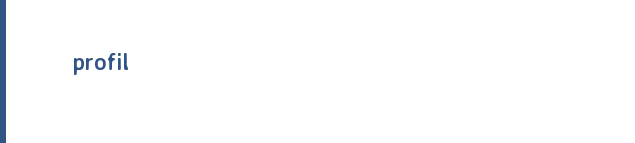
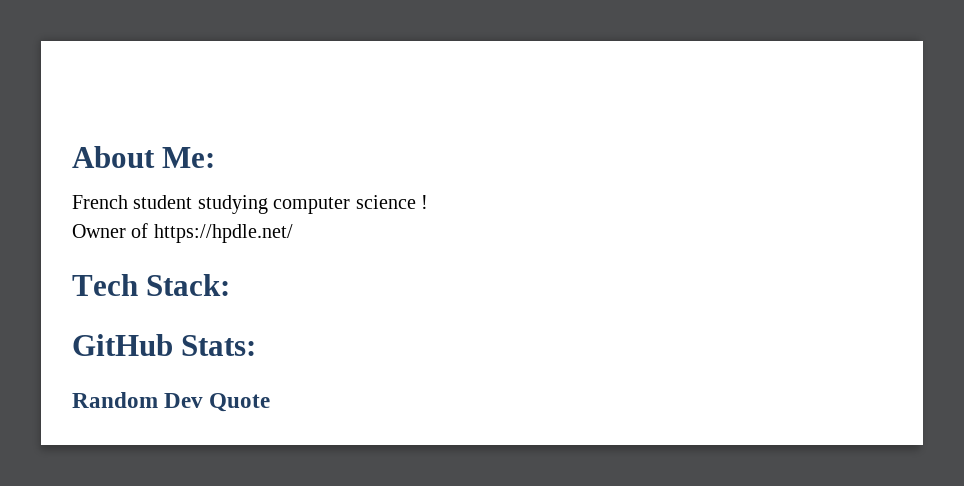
[73,53,129,75] profil -> [72,146,216,168] [72,195,428,214] [72,223,293,243] [72,274,231,296] [72,334,257,356] [72,392,271,412] About Me: // French student studying computer science ! // Owner of https://hpdle.net/ // Tech Stack: // GitHub Stats: // Random Dev Quote

